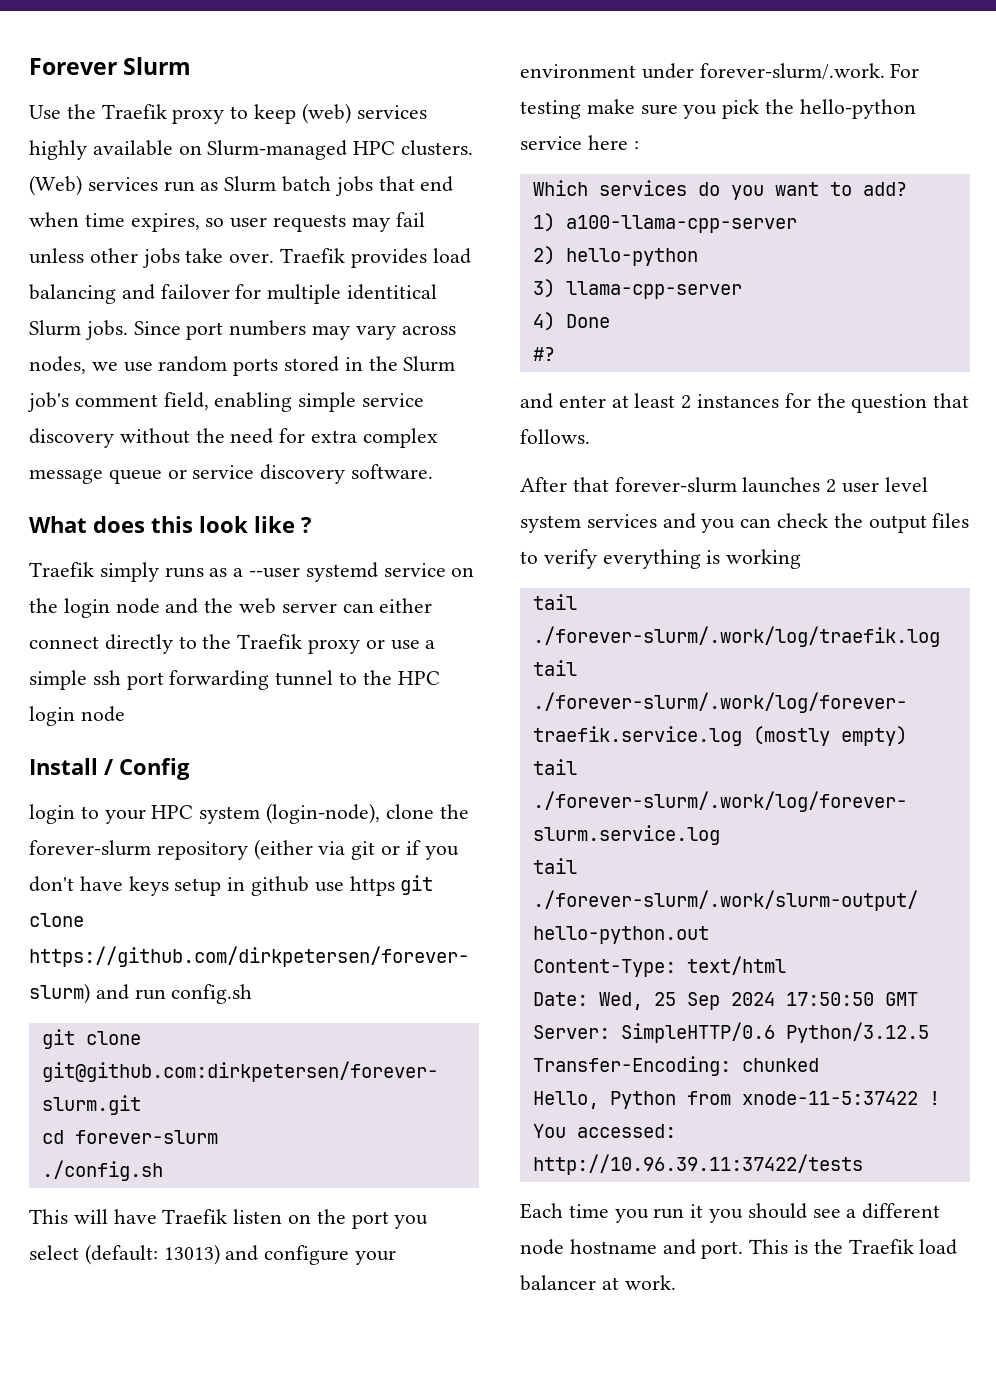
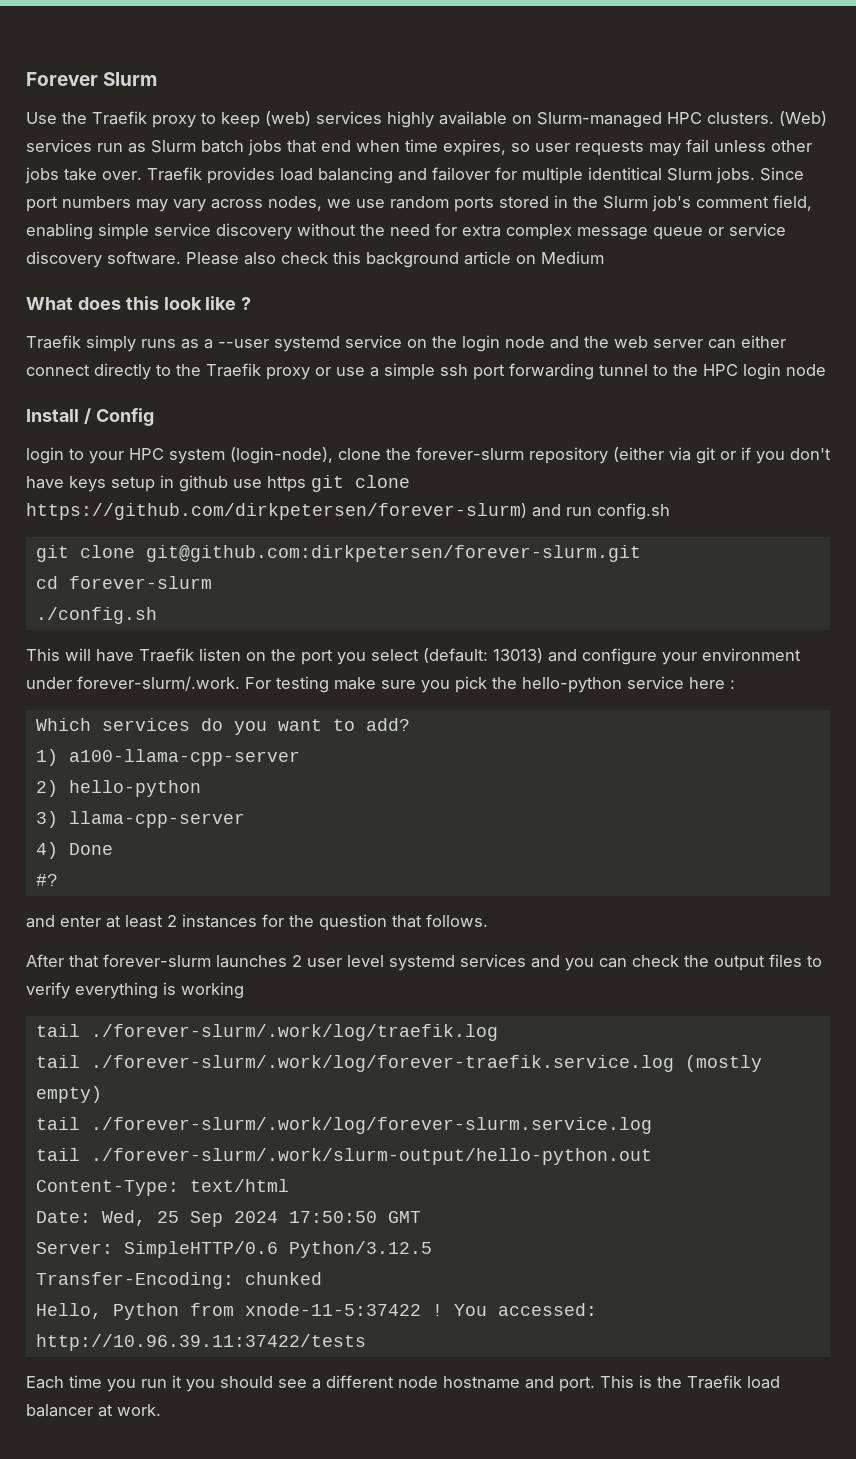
(434, 471) none -> [186,251,604,268] Please also check this background article on Medium
[520,515,581,533] system -> [389,955,455,971] systemd

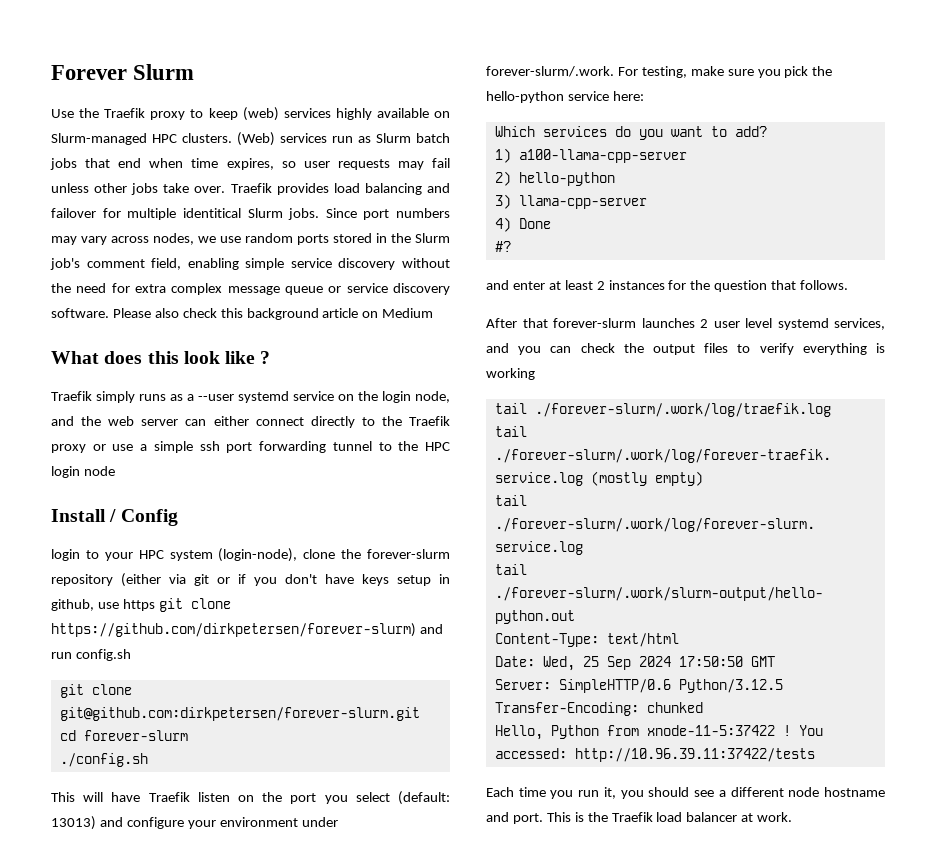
[505,336,545,348] node -> [415,391,450,403] node,
[179,475,228,492] github -> [51,599,94,611] github,
[276,676,329,693] testing -> [641,66,687,78] testing,
[689,677,735,689] here : -> [612,91,644,101] here:
[460,954,526,967] services -> [834,318,885,330] services,
[172,1375,182,1388] it -> [603,787,616,799] it,

